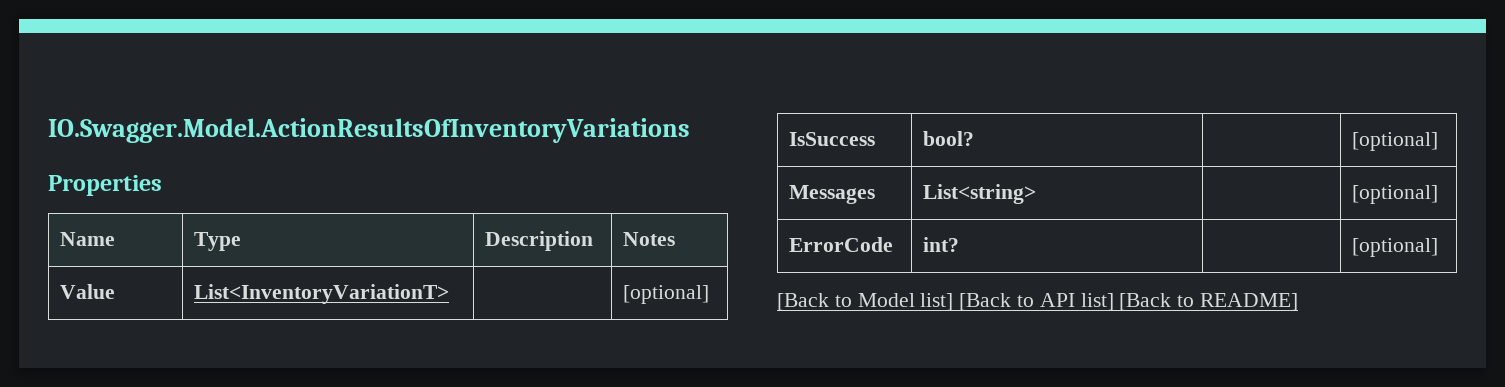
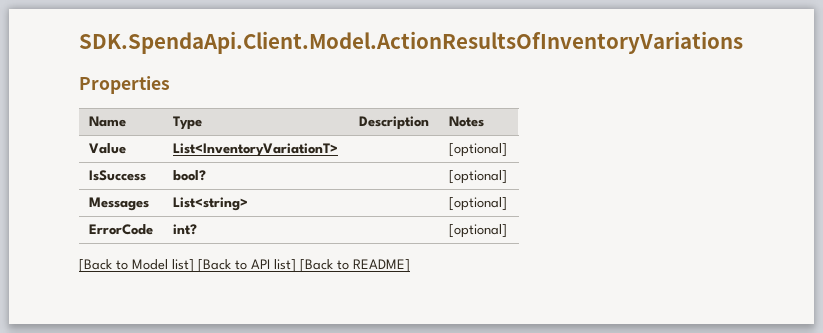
[48,118,690,143] IO.Swagger.Model.ActionResultsOfInventoryVariations -> [79,31,743,54] SDK.SpendaApi.Client.Model.ActionResultsOfInventoryVariations

